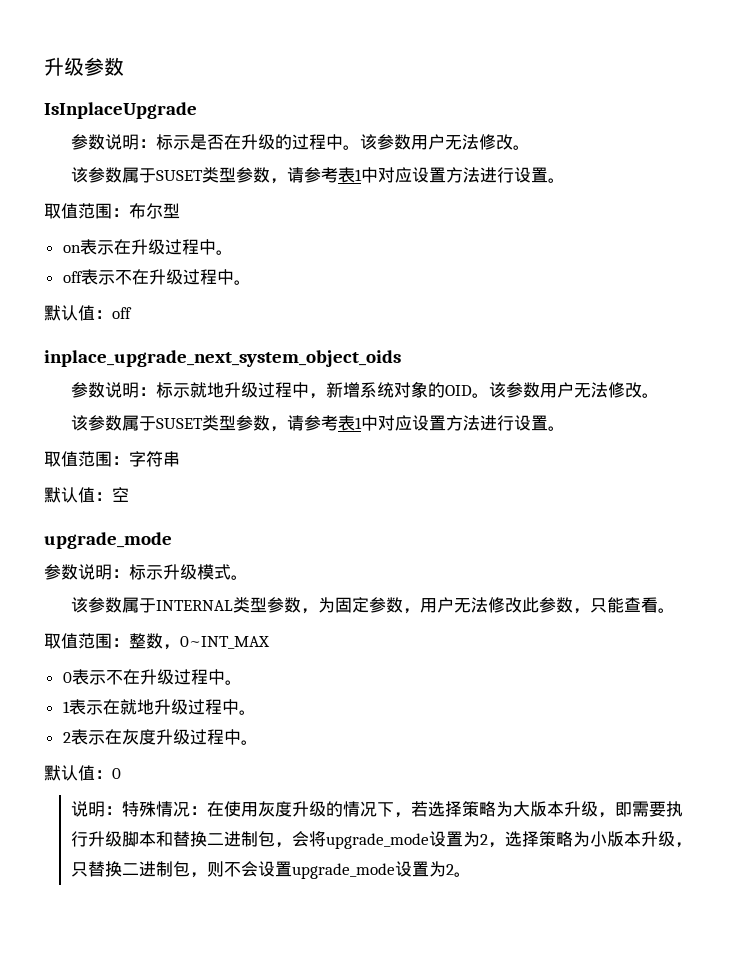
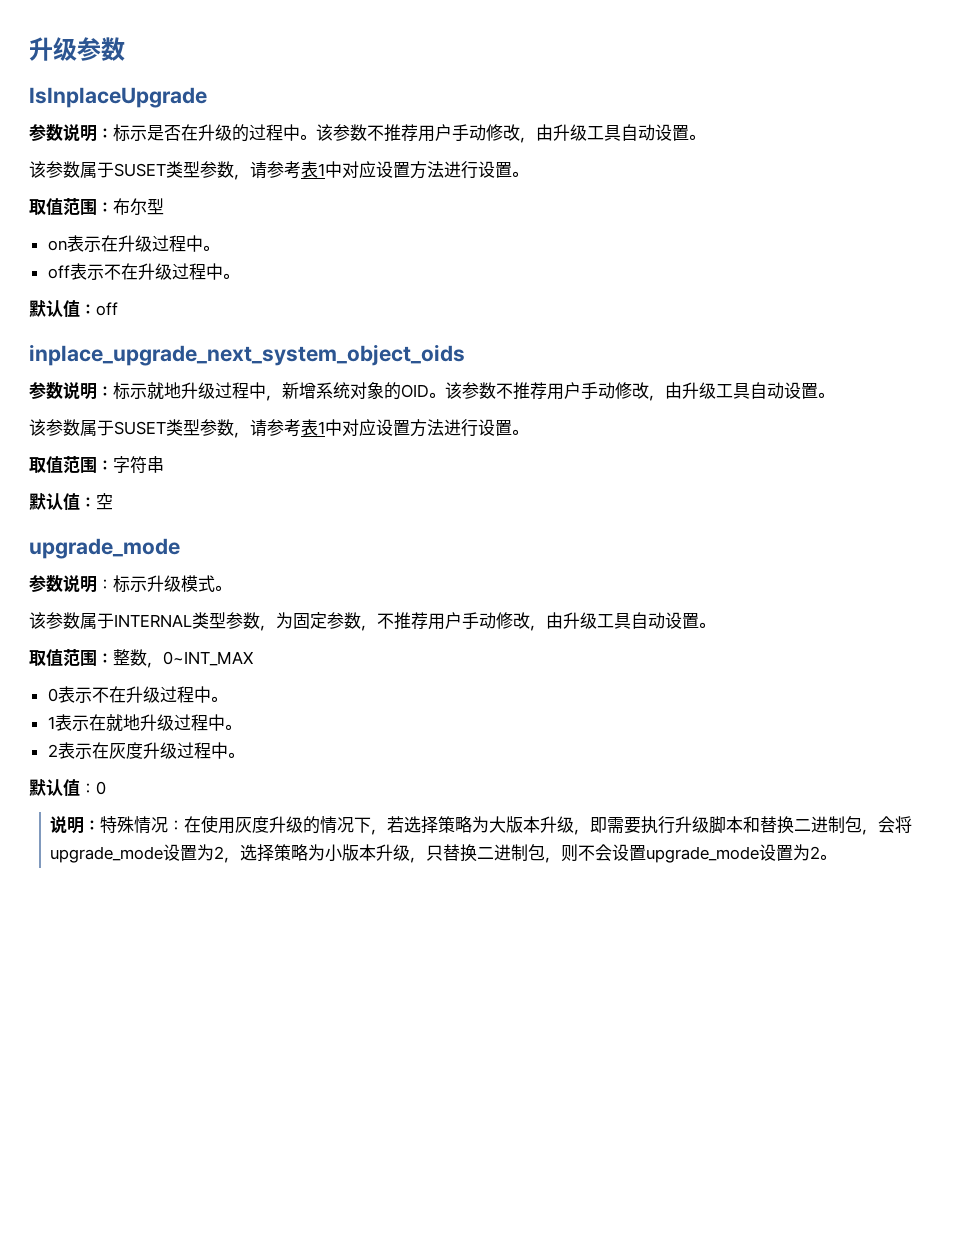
[411,134,514,150] 用户无法修改 -> [367,124,689,143] 不推荐用户手动修改，由升级工具自动设置
[540,382,643,398] 用户无法修改 -> [496,382,818,401] 不推荐用户手动修改，由升级工具自动设置
[420,597,659,614] 用户无法修改此参数，只能查看 -> [377,612,699,631] 不推荐用户手动修改，由升级工具自动设置

